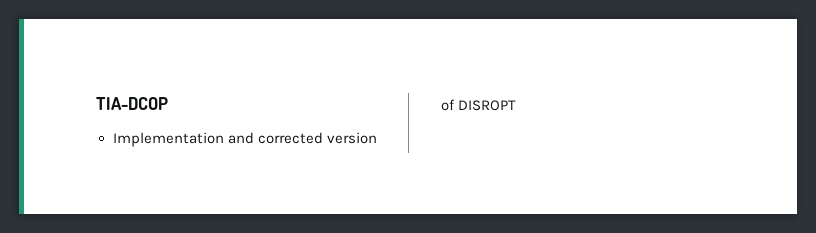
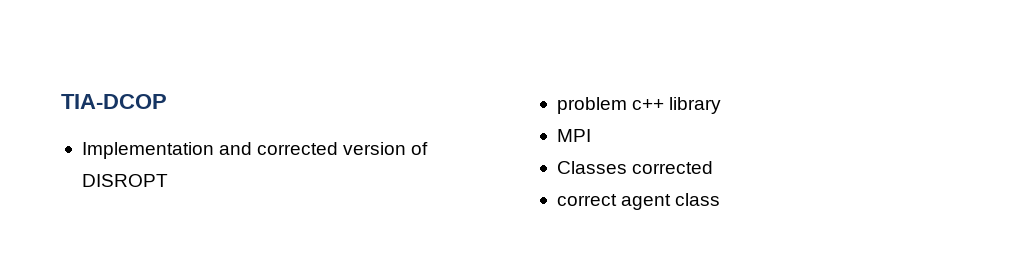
(516, 105) none -> [556,97,722,114] [556,129,591,142] [556,161,714,174] [556,193,721,210] // problem c++ library // MPI // Classes corrected // correct agent class

